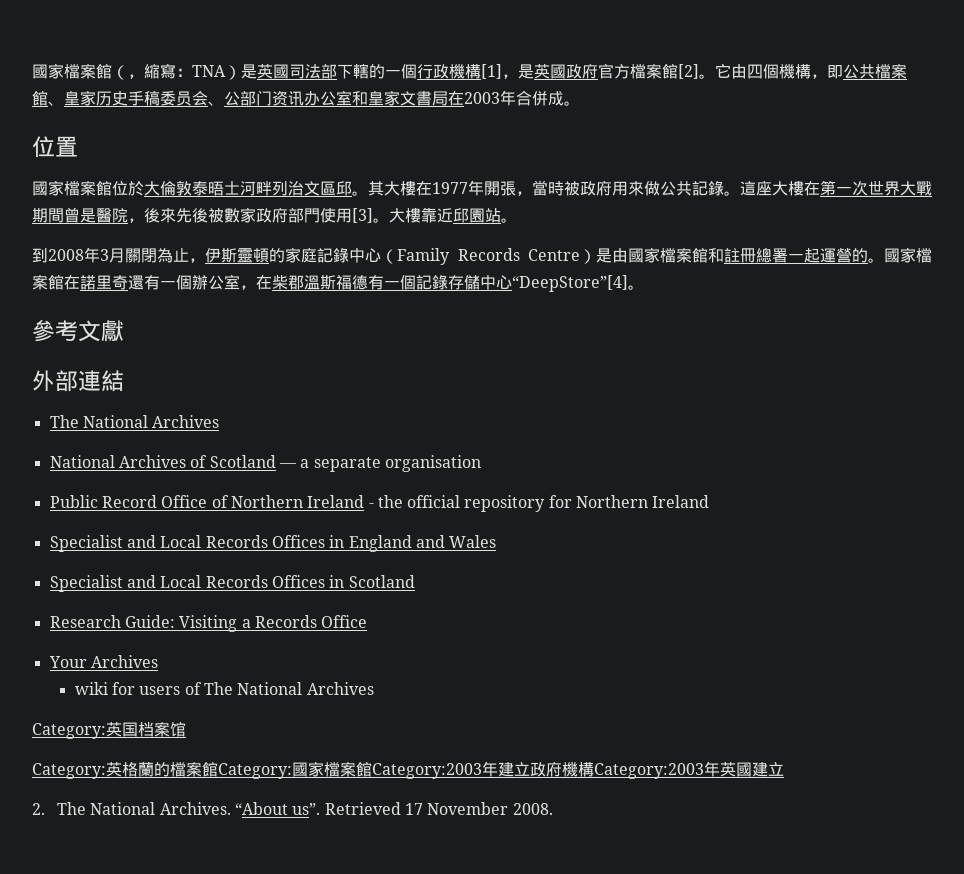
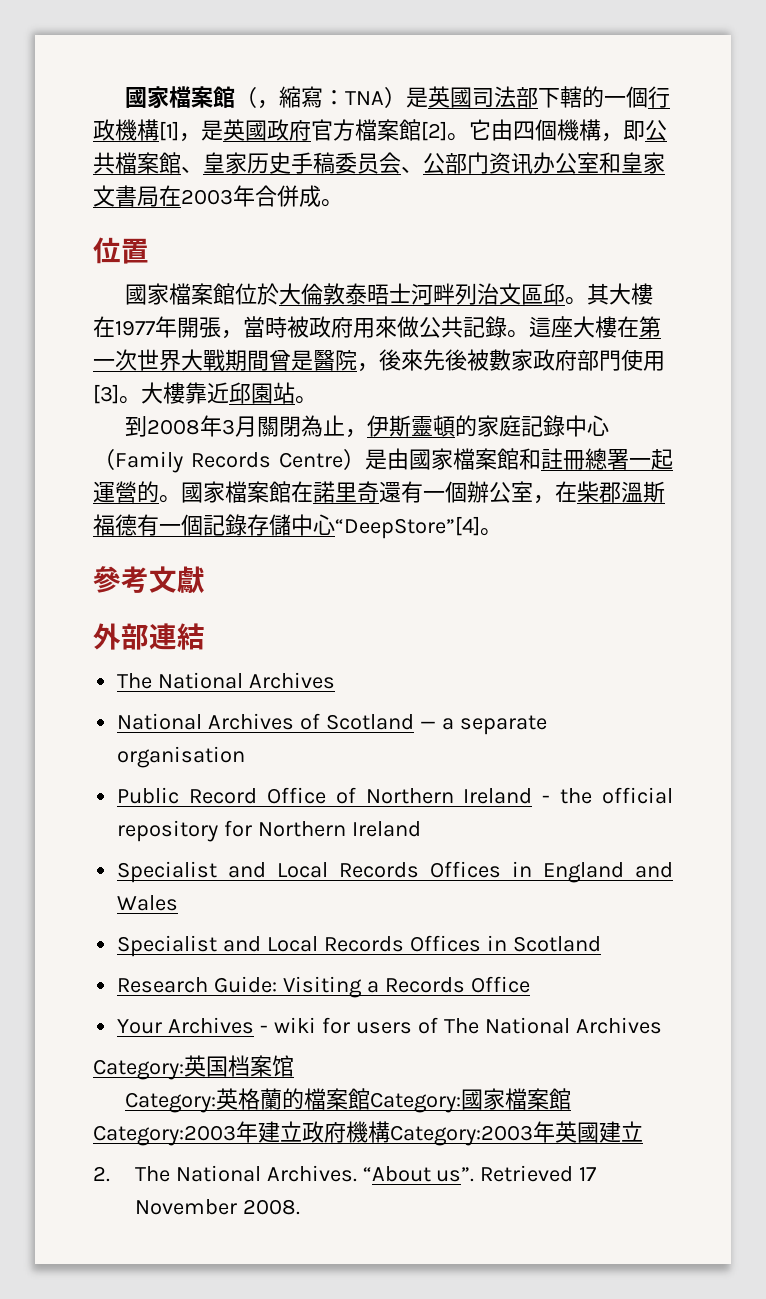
(158, 661) // -> [260,1025,269,1033] -

